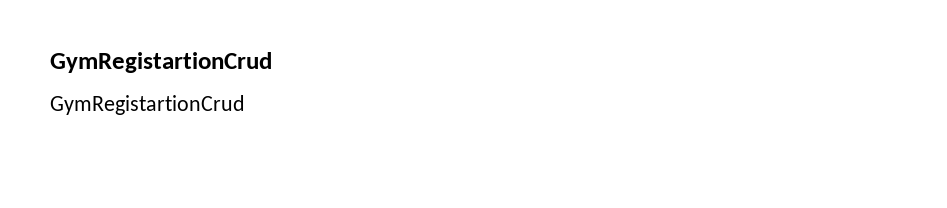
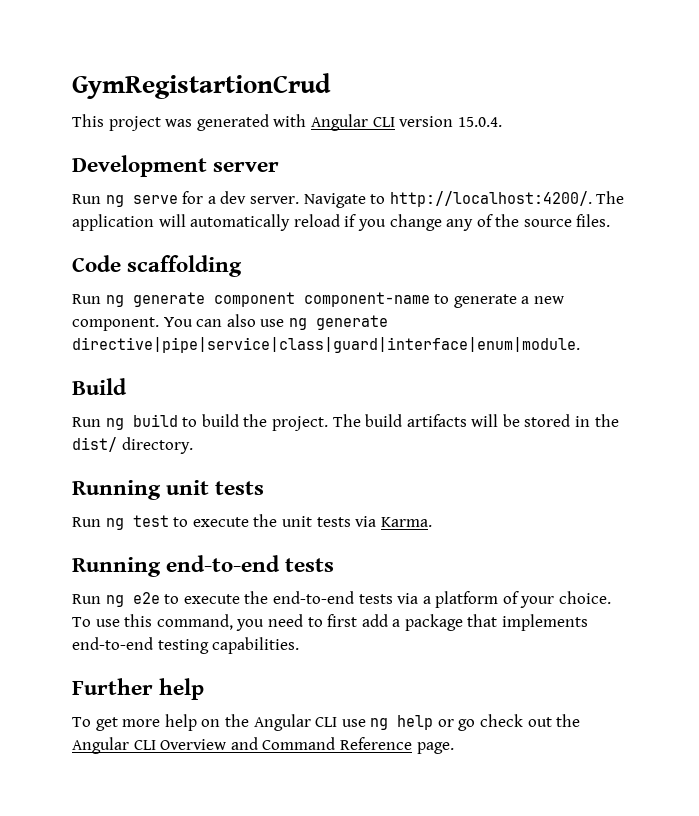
[50,95,245,115] GymRegistartionCrud -> [72,114,502,131] [72,155,280,177] [72,191,625,208] [72,214,611,231] [72,255,243,277] [72,292,564,308] [72,314,388,331] [72,337,580,353] [72,378,127,395] [72,414,619,431] [72,437,193,454] [72,480,265,500] [72,514,432,530] [72,555,335,577] [72,591,612,608] [72,614,589,631] [72,637,300,654] [72,678,205,700] [72,714,581,731] [72,737,454,754] This project was generated with Angular CLI version 15.0.4. // Development server // Run ng serve for a dev server. Navigate to http://localhost:4200/. The application will automatically reload if you change any of the source files. // Code scaffolding // Run ng generate component component-name to generate a new component. You can also use ng generate directive|pipe|service|class|guard|interface|enum|module. // Build // Run ng build to build the project. The build artifacts will be stored in the dist/ directory. // Running unit tests // Run ng test to execute the unit tests via Karma. // Running end-to-end tests // Run ng e2e to execute the end-to-end tests via a platform of your choice. To use this command, you need to first add a package that implements end-to-end testing capabilities. // Further help // To get more help on the Angular CLI use ng help or go check out the Angular CLI Overview and Command Reference page.

